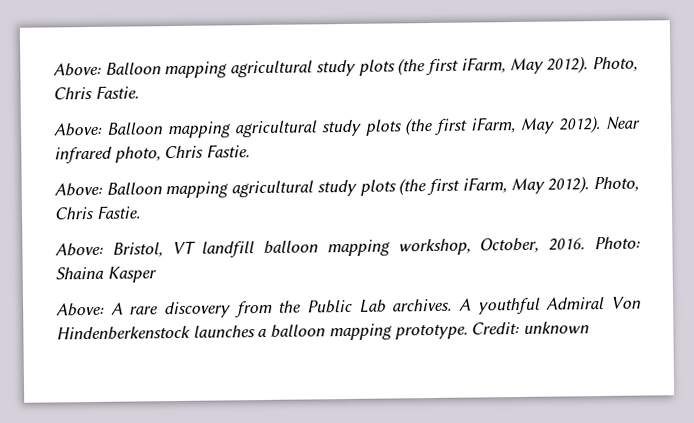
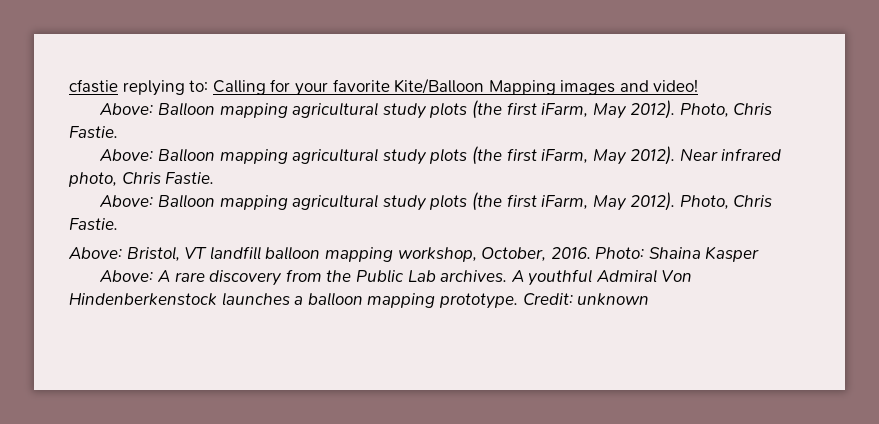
(53, 69) none -> [69,78,699,96] cfastie replying to: Calling for your favorite Kite/Balloon Mapping images and video! //

